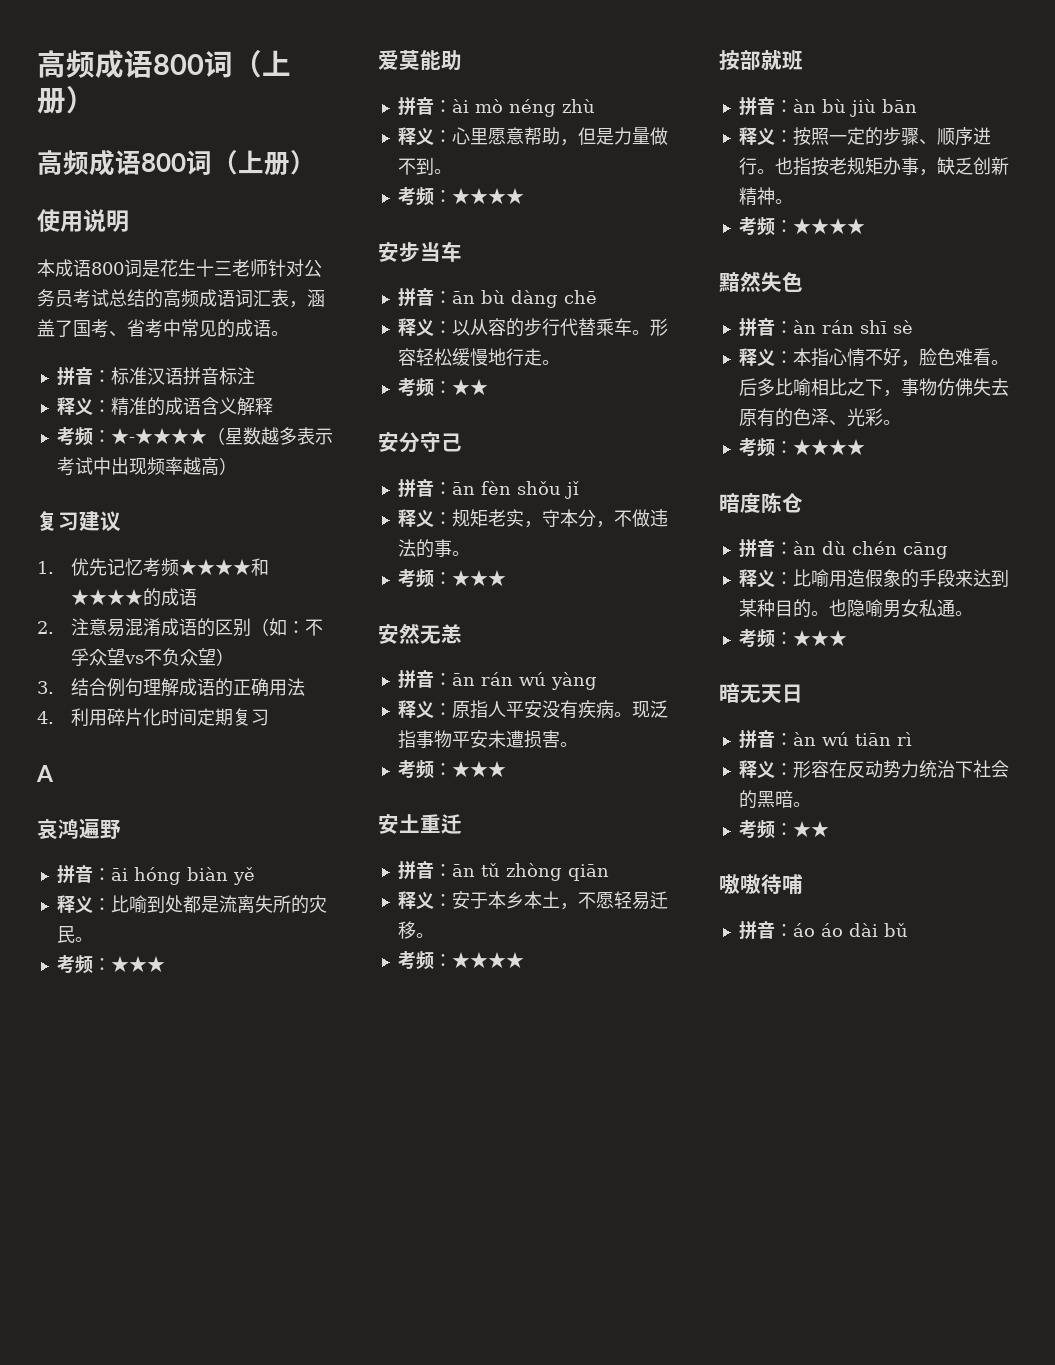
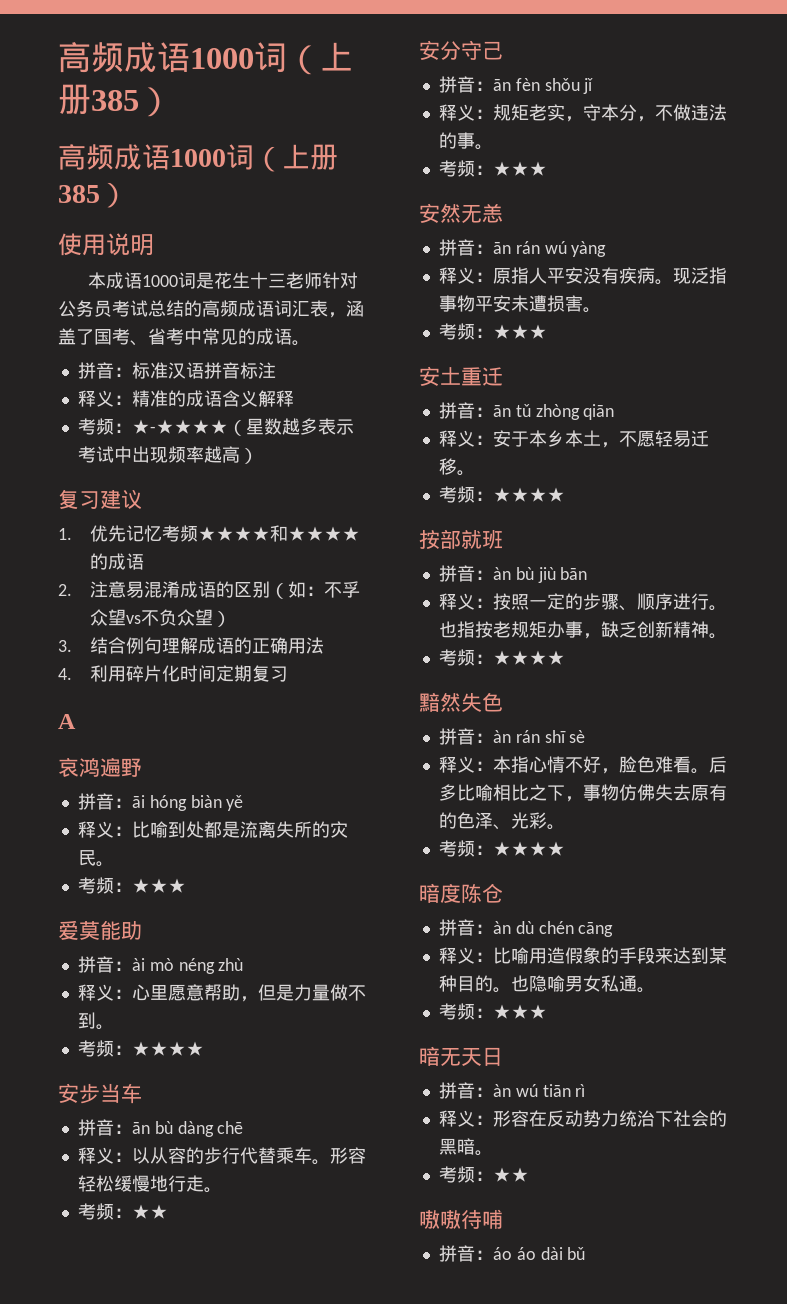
[37,50,291,78] [37,88,66,114] 高频成语800词（上册 -> [58,42,353,75] [58,84,139,115] 高频成语1000词（上册385
[141,150,290,176] 800词（上册 -> [170,144,338,172] [58,185,100,203] 1000词（上册385
[91,262,124,275] 800 -> [141,275,178,287] 1000

